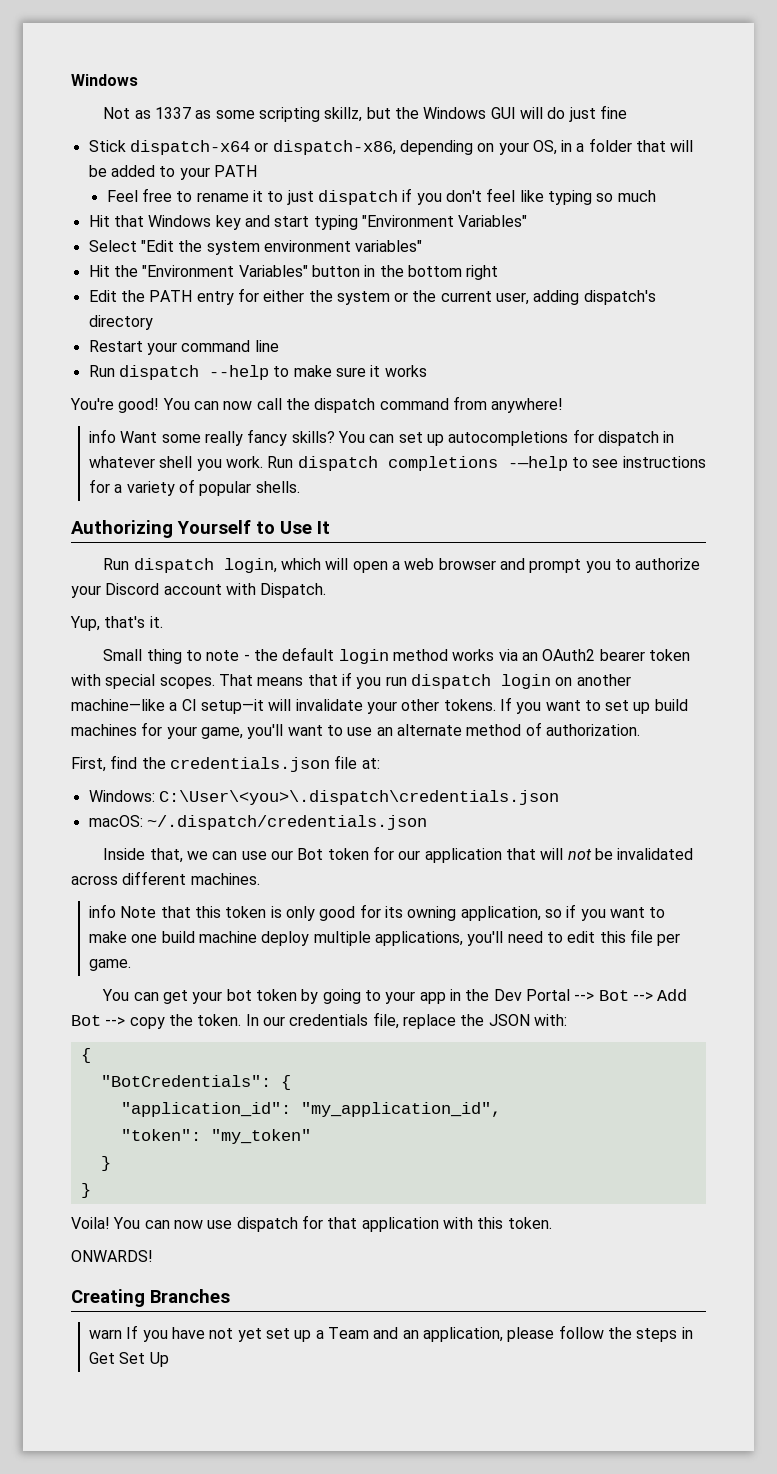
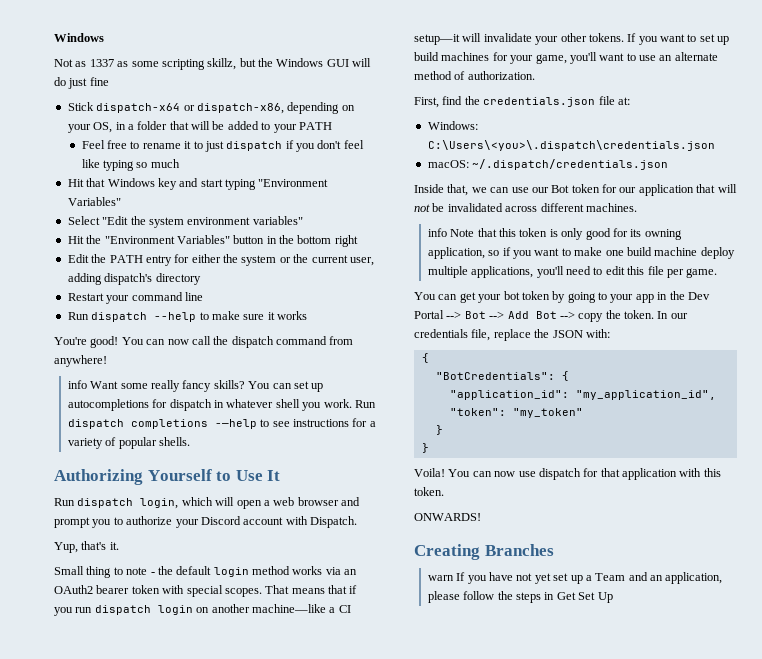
[158,790,559,805] C:\User\<you>\.dispatch\credentials.json -> [427,140,715,151] C:\Users\<you>\.dispatch\credentials.json

